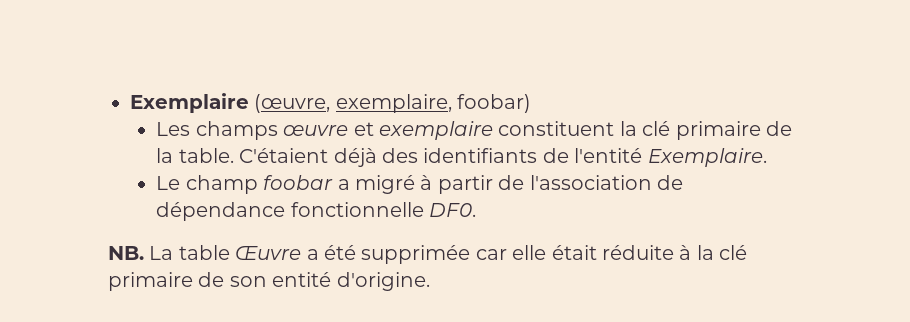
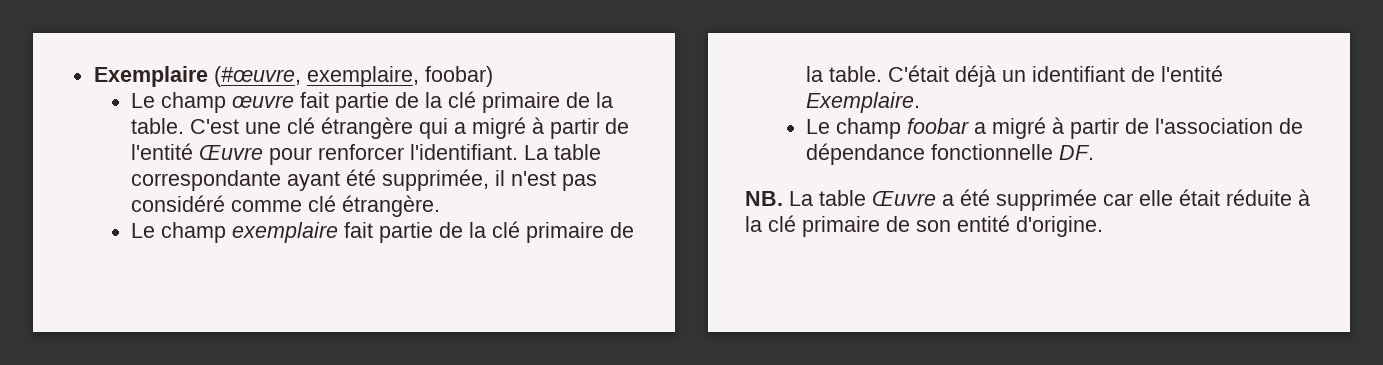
[254,94,331,113] (œuvre, -> [213,66,301,87] (#œuvre,
[156,121,793,140] [156,148,538,167] Les champs œuvre et exemplaire constituent la clé primaire de la table. C'étaient déjà des identifiants -> [131,91,614,113] [131,117,630,139] [131,143,602,165] [131,169,598,191] [131,195,441,217] [131,221,635,243] [806,65,1126,87] Le champ œuvre fait partie de la clé primaire de la table. C'est une clé étrangère qui a migré à partir de l'entité Œuvre pour renforcer l'identifiant. La table correspondante ayant été supprimée, il n'est pas considéré comme clé étrangère. // Le champ exemplaire fait partie de la clé primaire de la table. C'était déjà un identifiant
[429,203,477,217] DF0. -> [1059,145,1095,160] DF.

